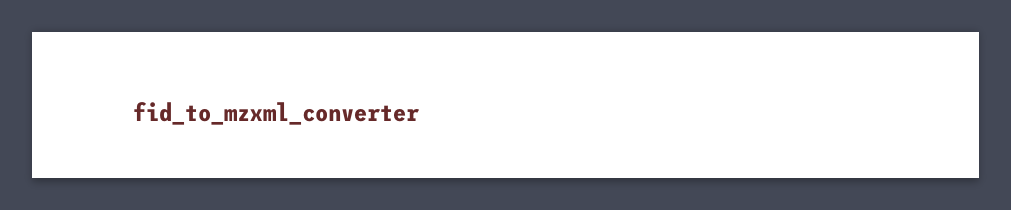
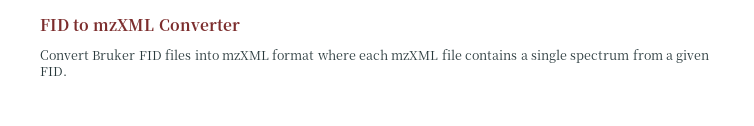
[133,102,420,125] fid_to_mzxml_converter -> [40,19,240,31] [40,49,710,63] [40,67,67,76] FID to mzXML Converter // Convert Bruker FID files into mzXML format where each mzXML file contains a single spectrum from a given FID.

